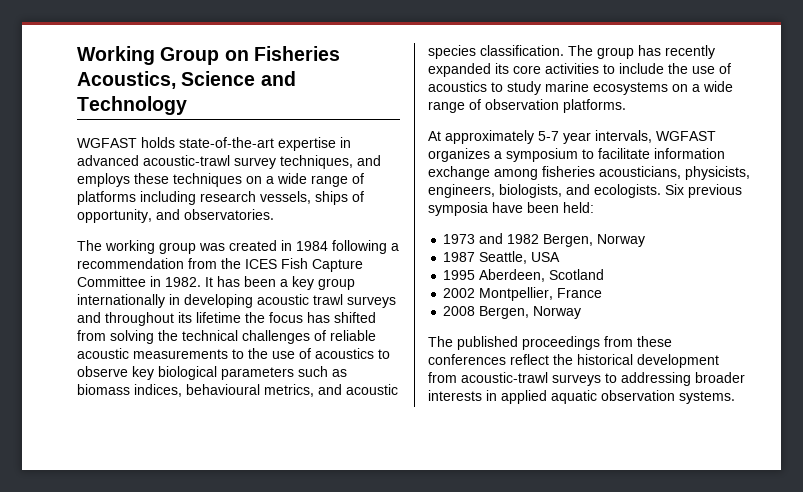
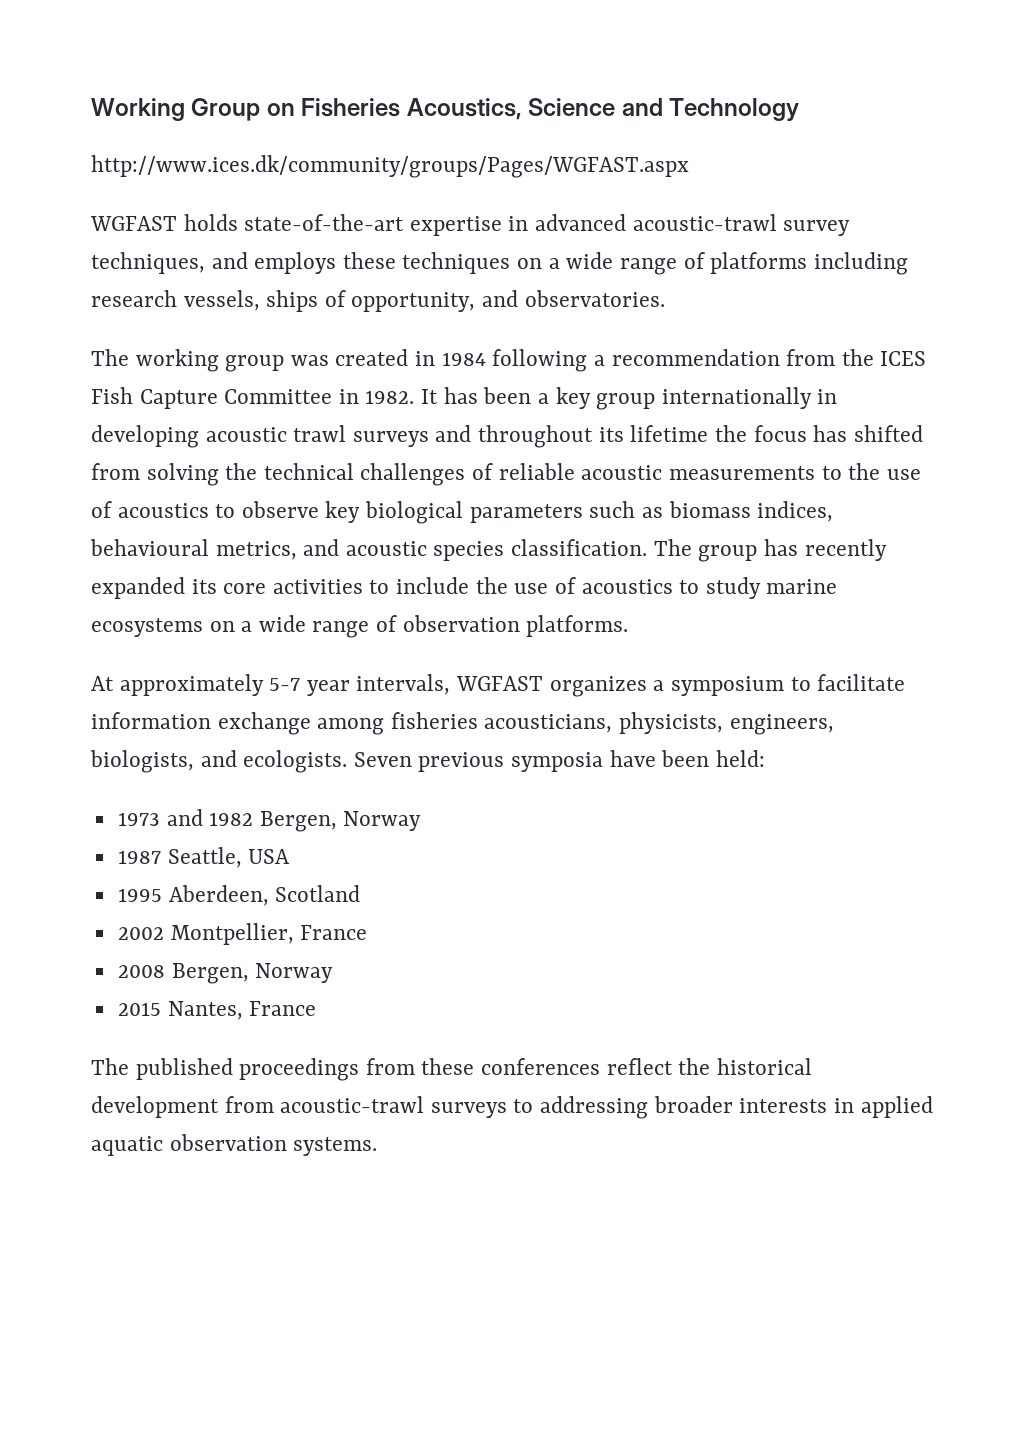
(187, 105) none -> [91,155,689,178] // http://www.ices.dk/community/groups/Pages/WGFAST.aspx
[665,184,684,195] Six -> [353,752,412,767] Seven
(582, 312) none -> [117,1001,317,1020] // 2015 Nantes, France

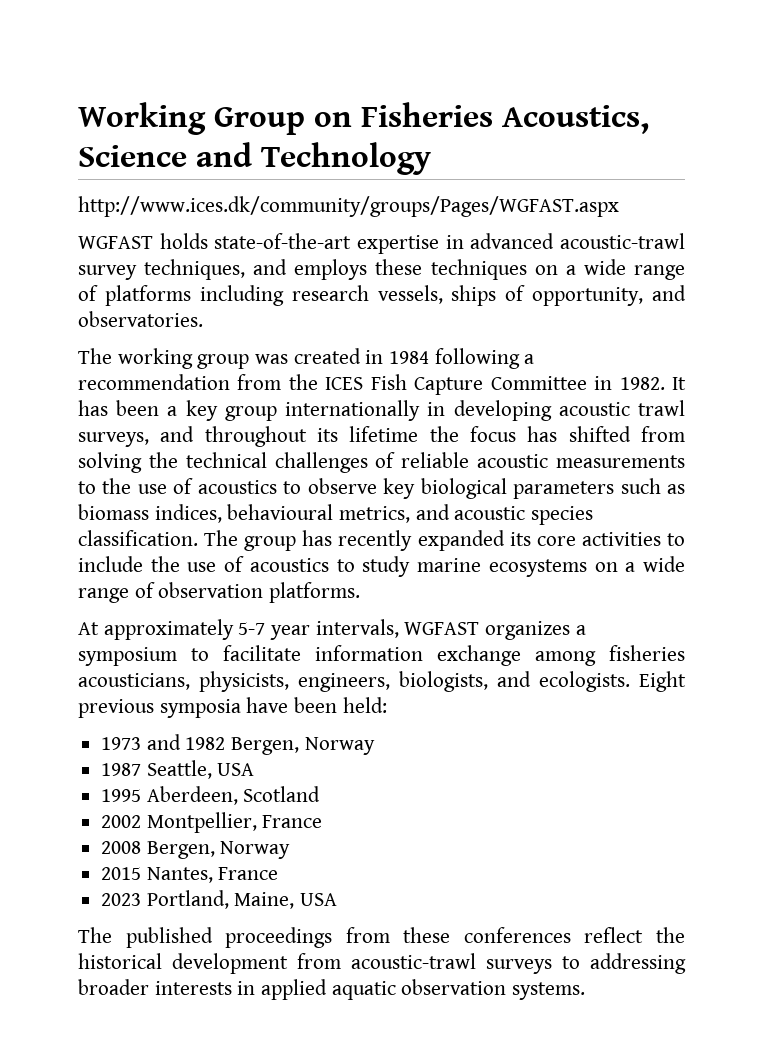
[352,431,429,447] surveys -> [78,432,149,447] surveys,
[353,752,412,767] Seven -> [639,671,686,692] Eight
(317, 1008) none -> [101,890,338,909] // 2023 Portland, Maine, USA

